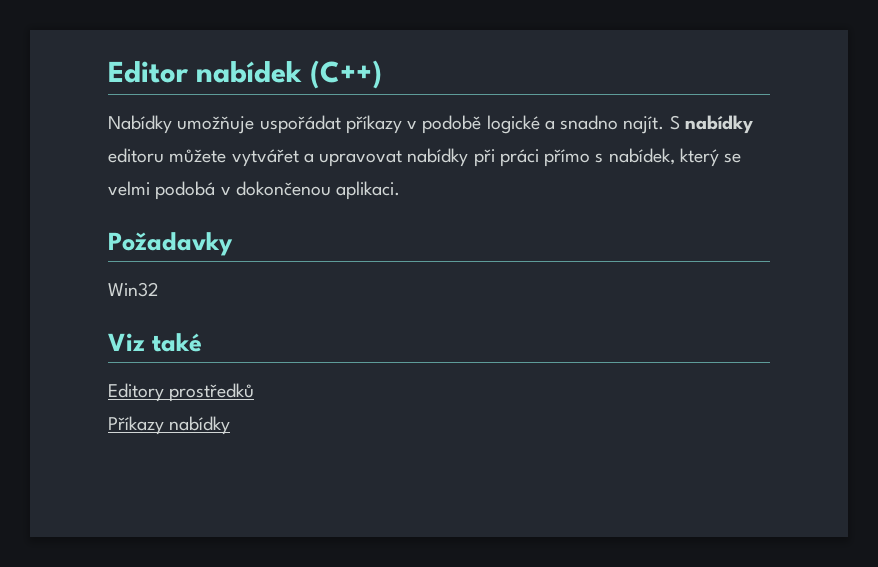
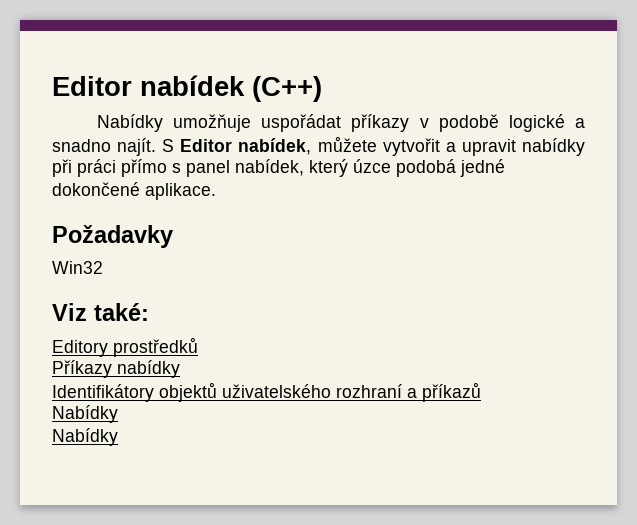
[684,115,753,134] [108,148,403,167] nabídky editoru můžete vytvářet a upravovat -> [180,136,516,156] Editor nabídek, můžete vytvořit a upravit
(604, 158) none -> [186,160,230,177] panel
[724,153,742,163] [108,181,401,200] se velmi podobá v dokončenou aplikaci. -> [353,159,505,177] [52,182,216,200] úzce podobá jedné dokončené aplikace.
[152,333,203,352] také -> [94,303,149,321] také:
(231, 425) none -> [52,382,481,402] [52,405,118,423] [52,428,118,446] // Identifikátory objektů uživatelského rozhraní a příkazů // Nabídky // Nabídky

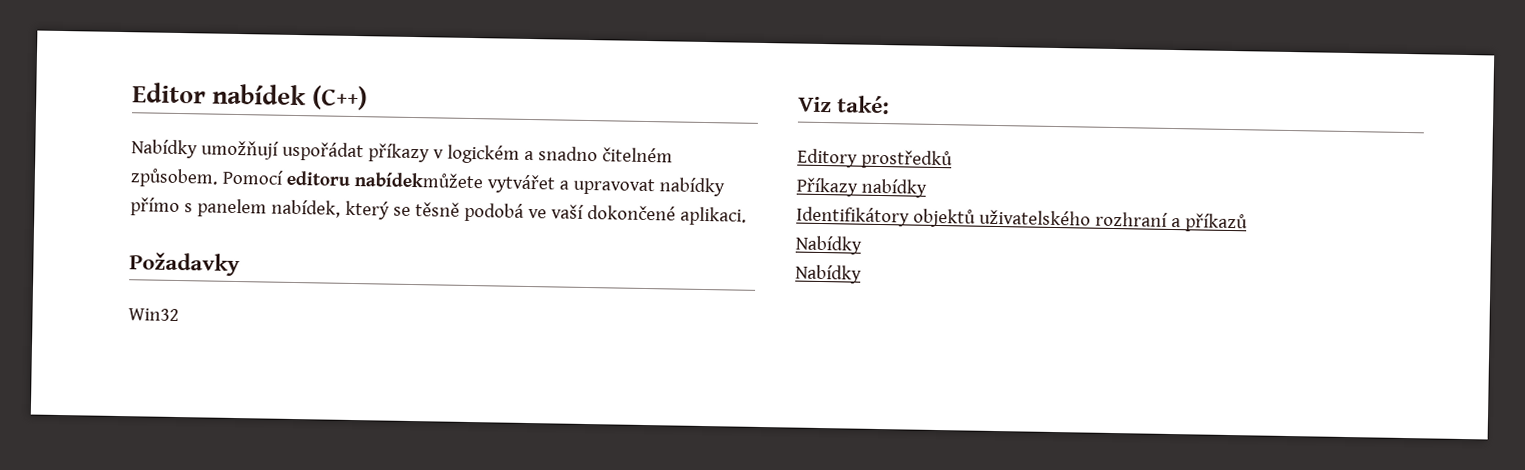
[173,114,252,132] umožňuje -> [200,140,279,160] umožňují
[438,114,585,132] [52,136,585,156] [52,159,116,177] podobě logické a snadno najít. S Editor nabídek, můžete vytvořit a upravit nabídky při práci -> [446,144,673,164] [130,168,725,197] logickém a snadno čitelném způsobem. Pomocí editoru nabídekmůžete vytvářet a upravovat nabídky
[186,160,230,177] panel -> [196,198,267,218] panelem
[353,159,505,177] [52,182,216,200] úzce podobá jedné dokončené aplikace. -> [392,202,747,226] se těsně podobá ve vaší dokončené aplikaci.

